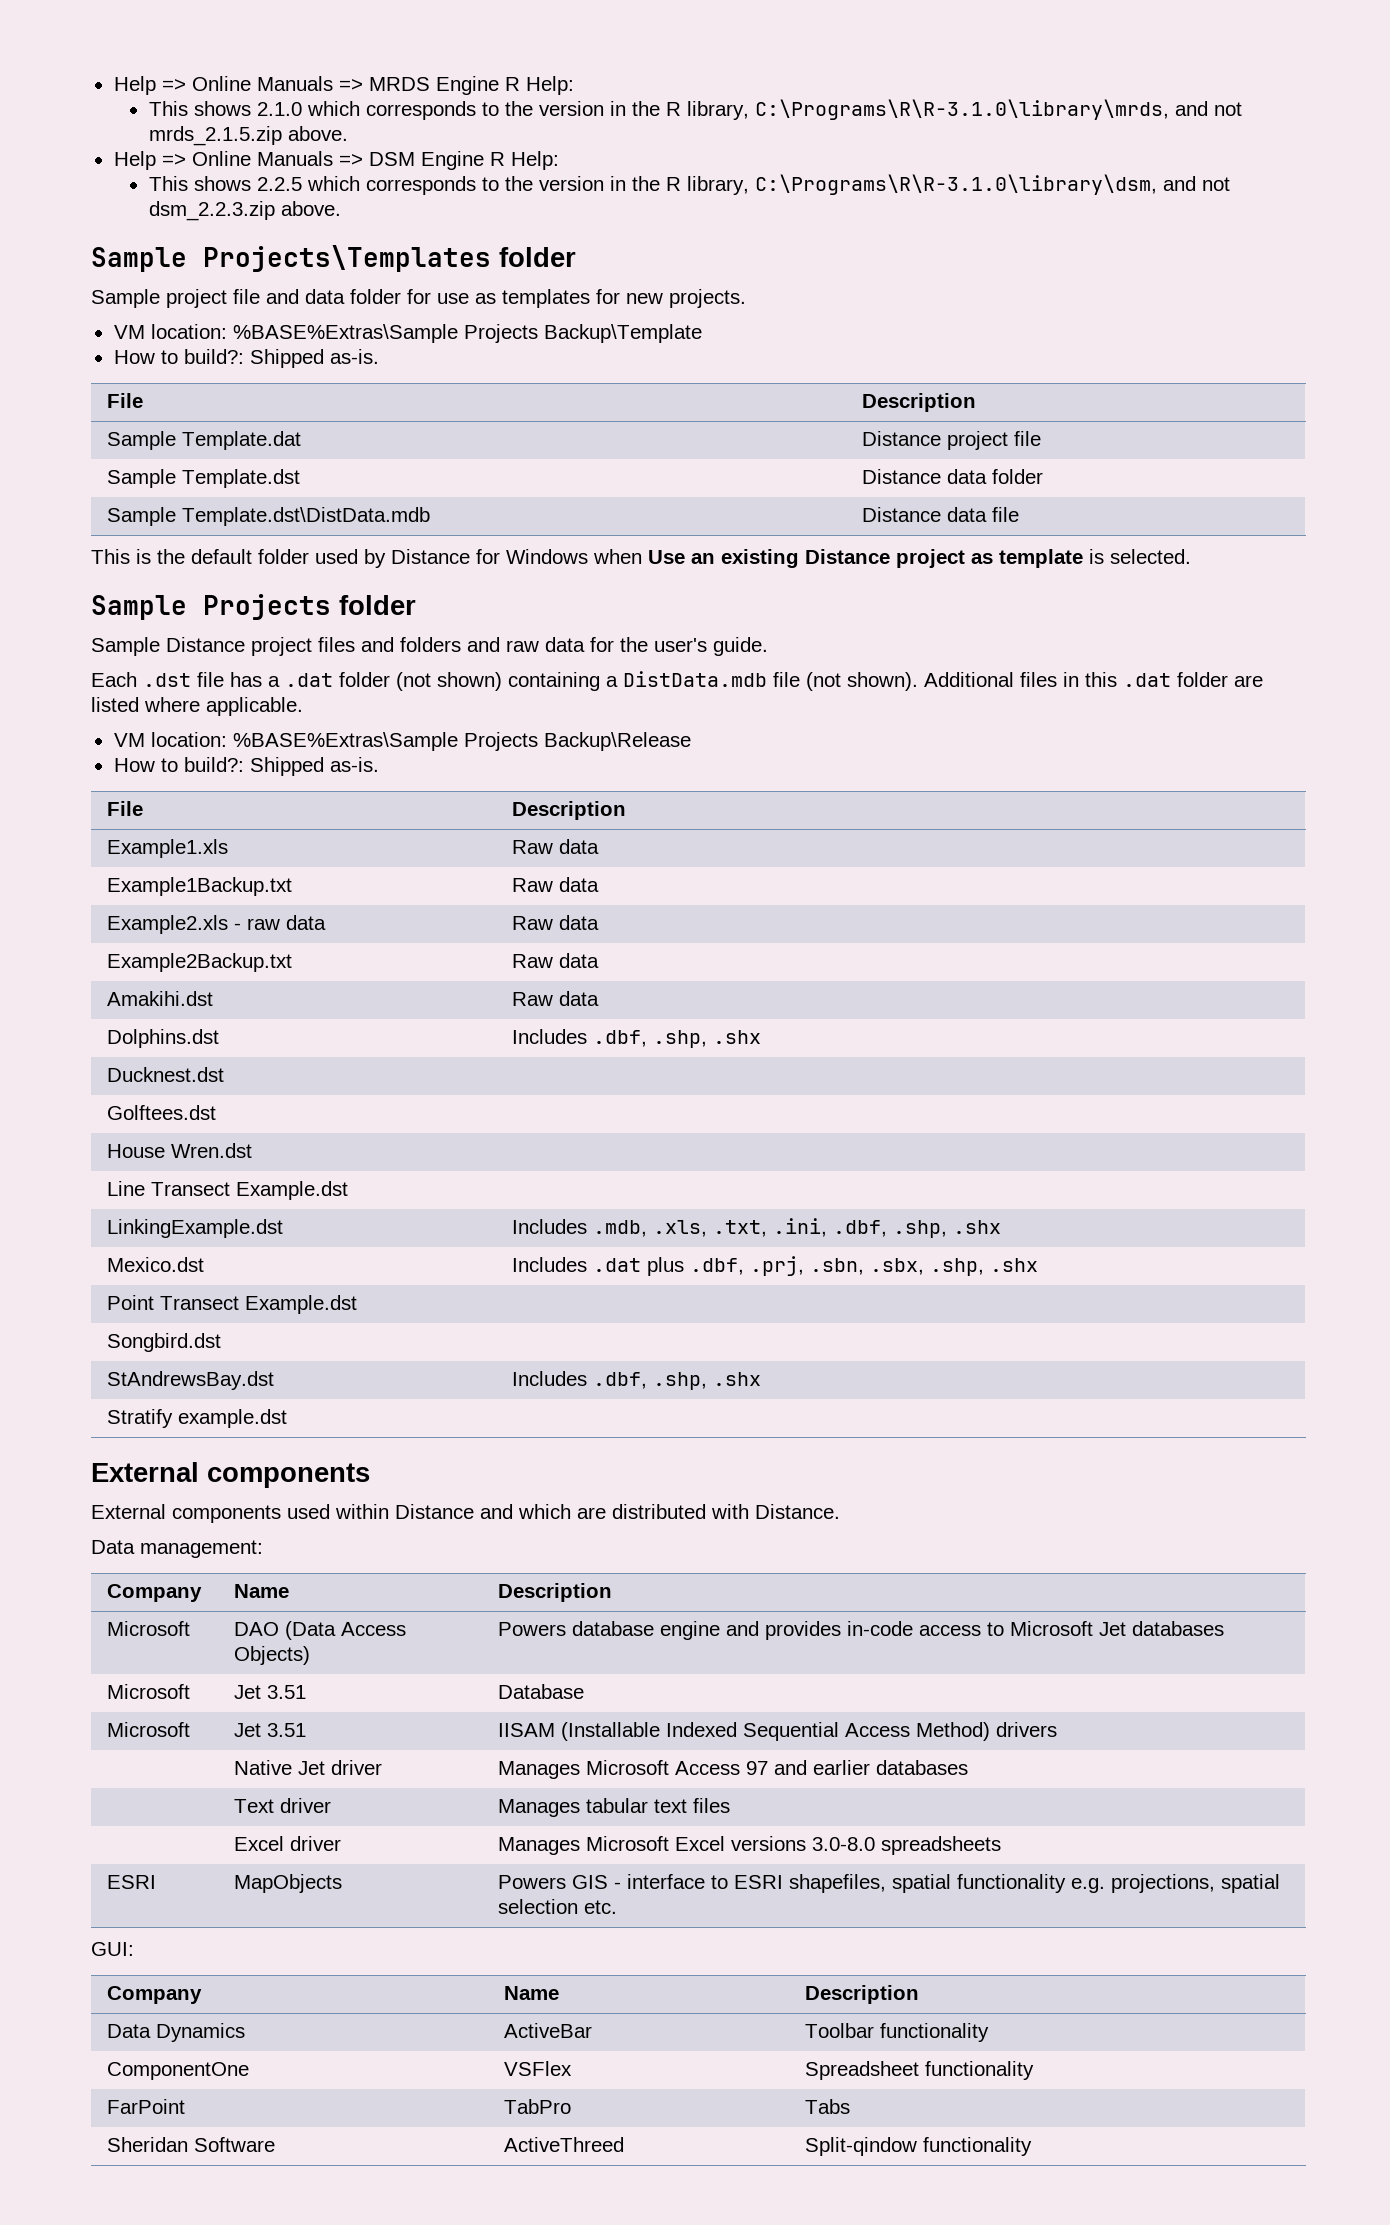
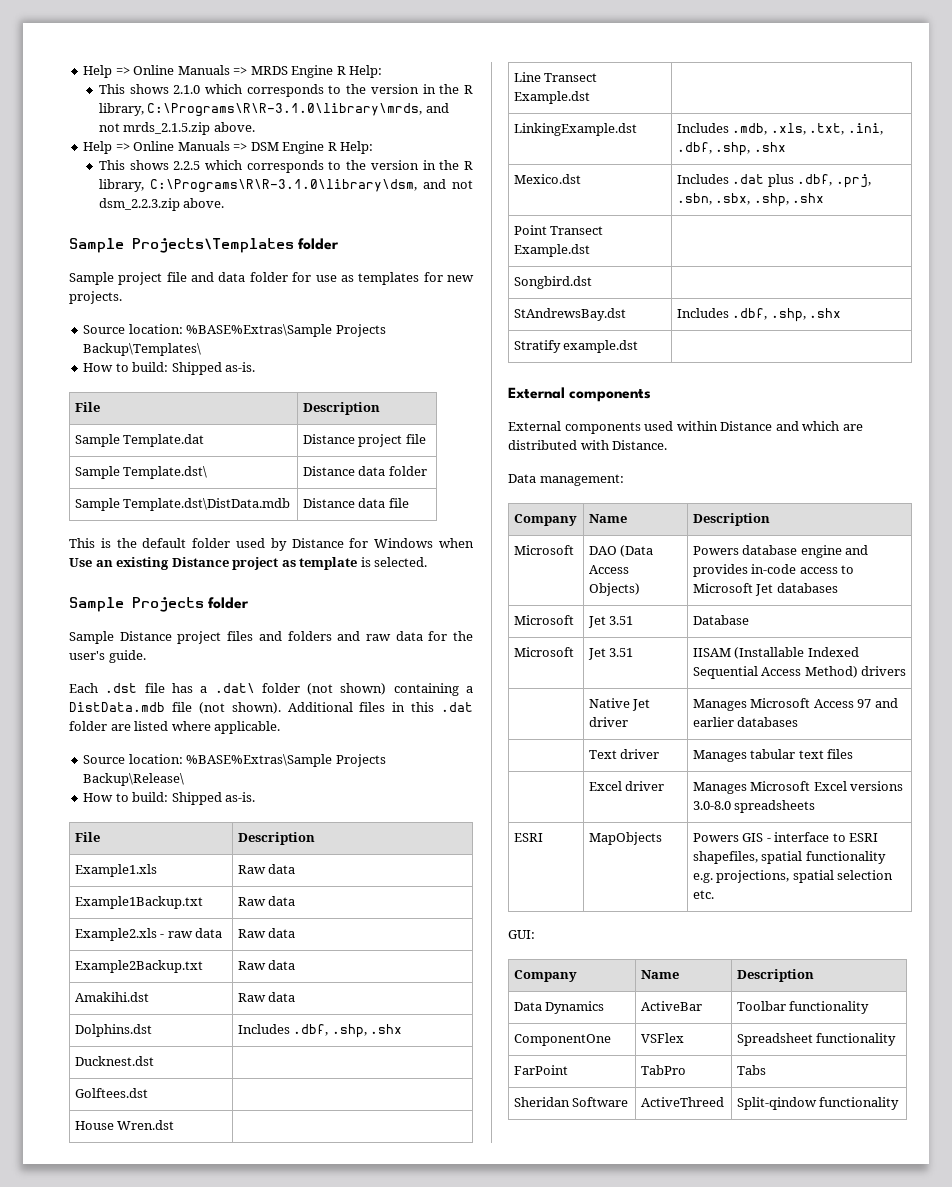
[113,324,702,343] [113,349,244,364] VM location: %BASE%Extras\Sample Projects Backup\Template // How to build?: -> [83,324,386,337] [83,343,202,356] [83,362,169,372] Source location: %BASE%Extras\Sample Projects Backup\Templates\ // How to build:
[182,469,301,488] Template.dst -> [123,466,208,479] Template.dst\
[285,673,333,687] .dat -> [214,683,255,693] .dat\
[113,732,691,751] [113,757,244,772] VM location: %BASE%Extras\Sample Projects Backup\Release // How to build?: -> [83,754,386,767] [83,773,185,786] [83,792,169,802] Source location: %BASE%Extras\Sample Projects Backup\Release\ // How to build:

